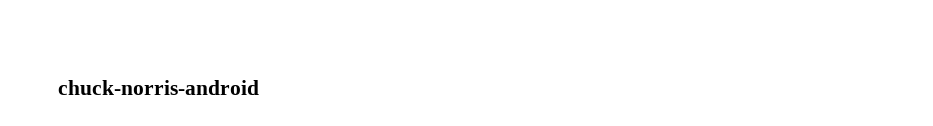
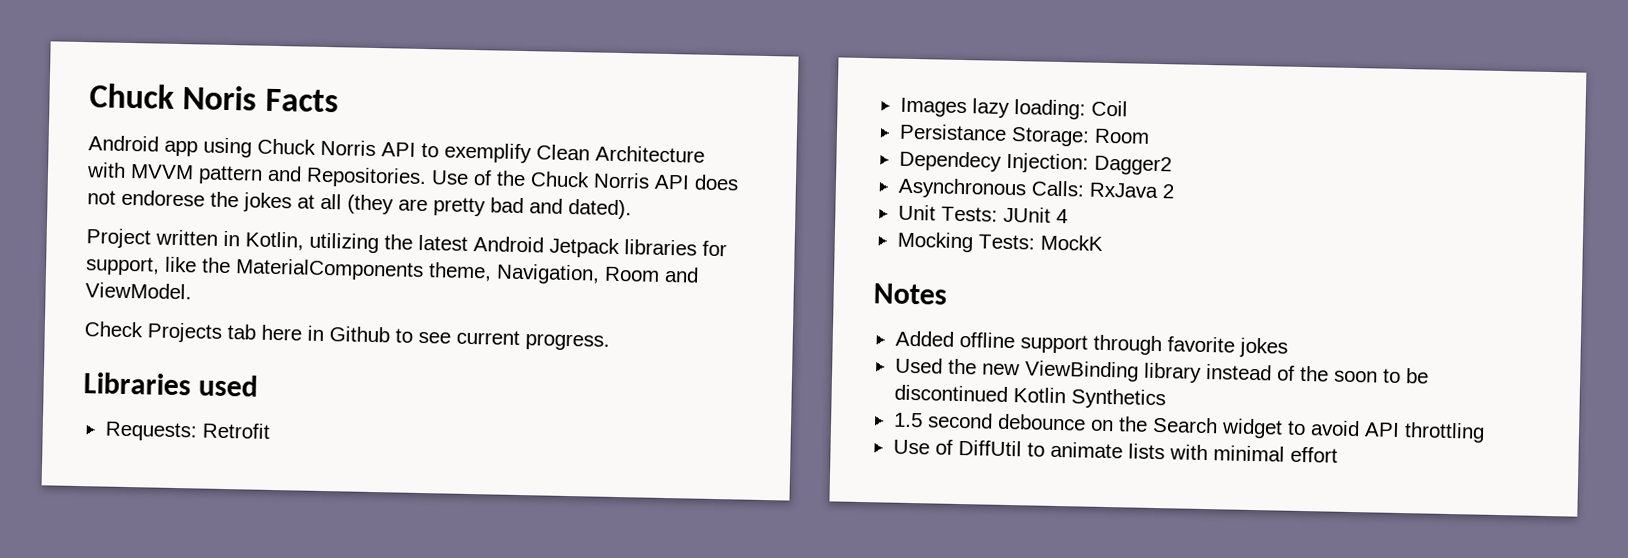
[58,80,259,95] chuck-norris-android -> [89,83,340,113] [88,135,705,164] [86,162,739,191] [87,189,632,220] [86,228,727,259] [85,256,699,285] [85,282,192,300] [84,321,610,351] [83,372,258,397] [104,421,270,442] [899,97,1128,120] [898,123,1150,147] [898,150,1172,176] [897,177,1175,200] [897,204,1068,224] [896,231,1103,253] [873,283,947,305] [894,330,1288,358] [894,357,1429,384] [893,384,1166,410] [893,412,1485,443] [892,439,1338,463] Chuck Noris Facts // Android app using Chuck Norris API to exemplify Clean Architecture with MVVM pattern and Repositories. Use of the Chuck Norris API does not endorese the jokes at all (they are pretty bad and dated). // Project written in Kotlin, utilizing the latest Android Jetpack libraries for support, like the MaterialComponents theme, Navigation, Room and ViewModel. // Check Projects tab here in Github to see current progress. // Libraries used // Requests: Retrofit // Images lazy loading: Coil // Persistance Storage: Room // Dependecy Injection: Dagger2 // Asynchronous Calls: RxJava 2 // Unit Tests: JUnit 4 // Mocking Tests: MockK // Notes // Added offline support through favorite jokes // Used the new ViewBinding library instead of the soon to be discontinued Kotlin Synthetics // 1.5 second debounce on the Search widget to avoid API throttling // Use of DiffUtil to animate lists with minimal effort

